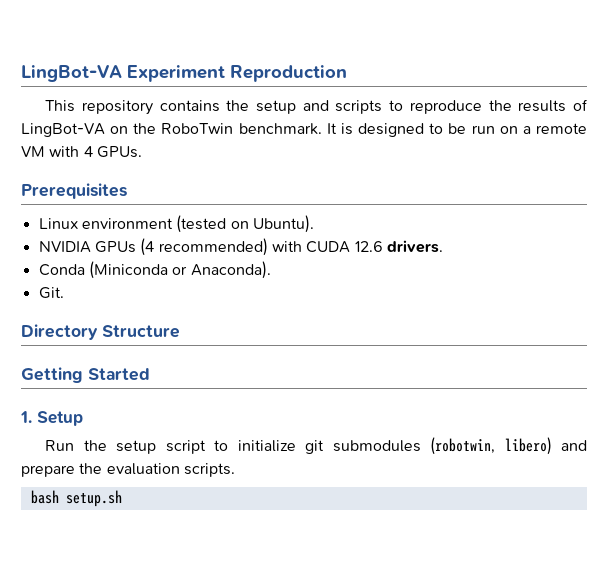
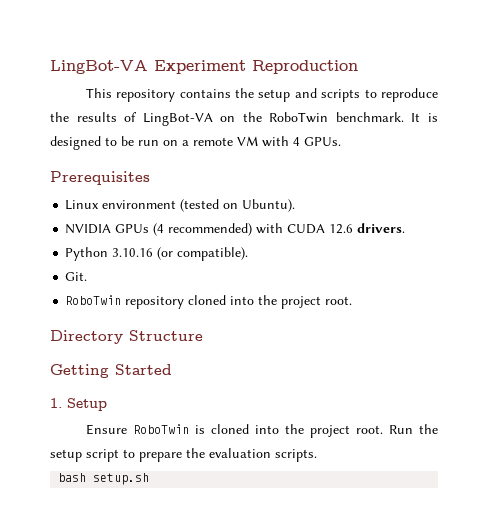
[38,261,271,279] [38,287,64,299] Conda (Miniconda or Anaconda). // Git. -> [65,247,249,261] [65,272,88,281] [65,295,353,309] Python 3.10.16 (or compatible). // Git. // RoboTwin repository cloned into the project root.
(83, 418) none -> [85,424,383,438] Ensure RoboTwin is cloned into the project root.
[237,437,587,455] initialize git submodules (robotwin, libero) and -> (135, 453) none

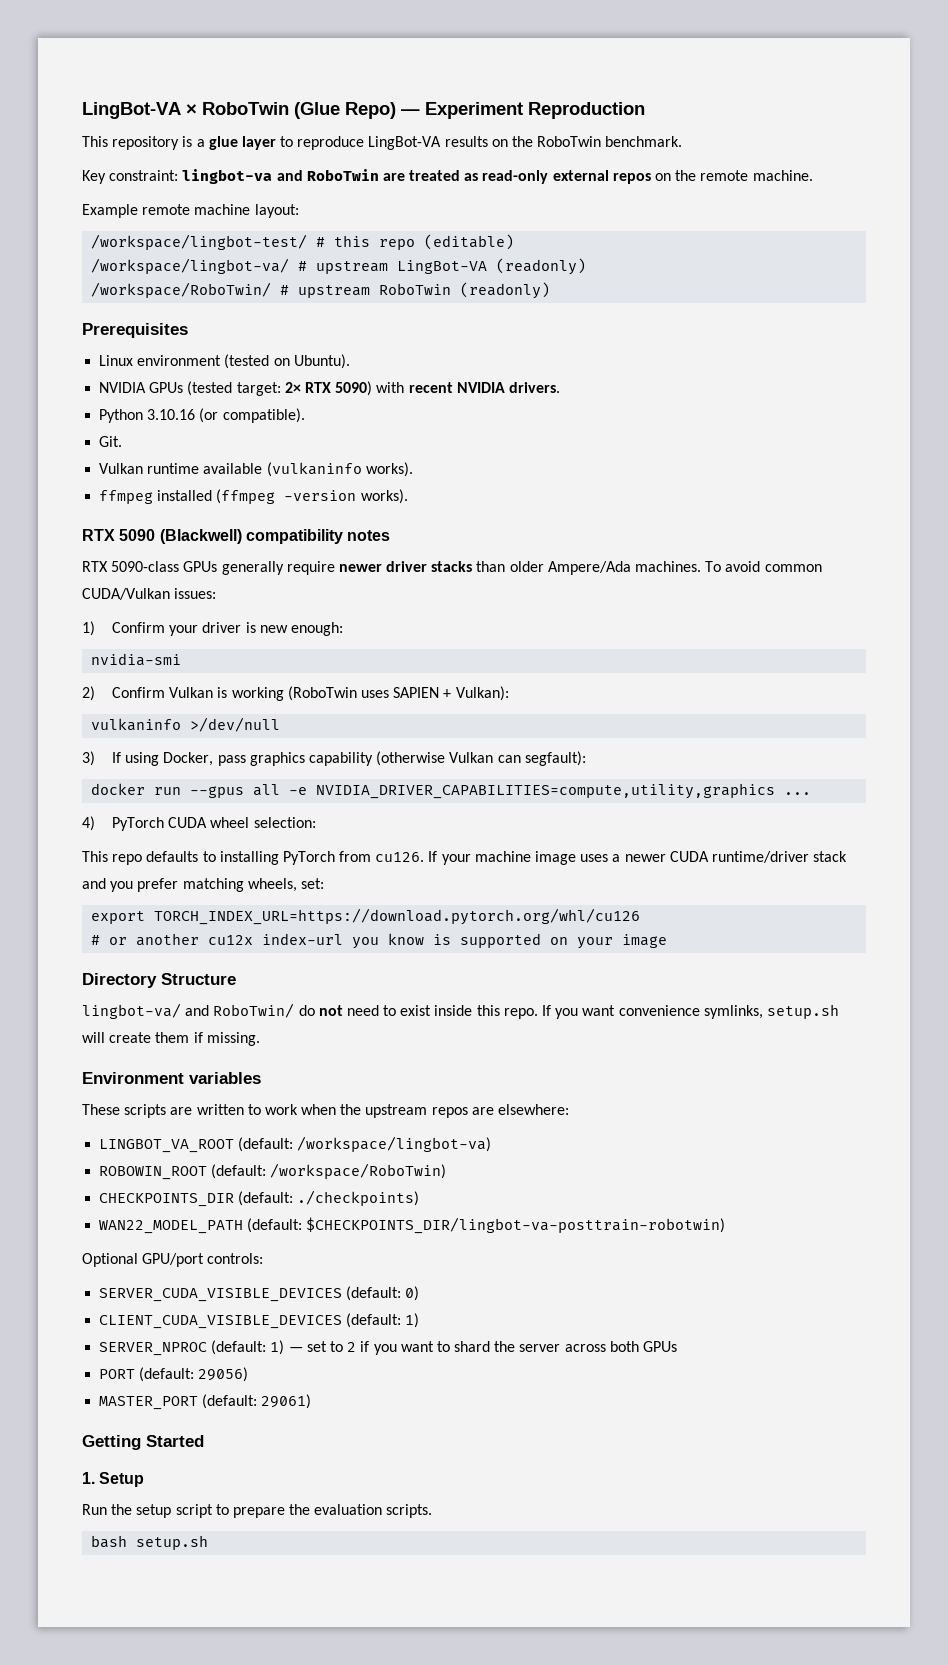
[50,60,148,74] LingBot-VA -> [82,102,420,119] LingBot-VA × RoboTwin (Glue Repo) —
[179,88,438,102] [50,112,438,126] [50,136,341,150] contains the setup and scripts to reproduce the results of LingBot-VA on the RoboTwin benchmark. It is designed to be run on a remote VM with 4 GPUs. -> [182,136,683,150] [82,169,813,184] [82,204,299,218] [91,234,515,250] [91,258,587,275] [91,282,551,299] is a glue layer to reproduce LingBot-VA results on the RoboTwin benchmark. // Key constraint: lingbot-va and RoboTwin are treated as read-only external repos on the remote machine. // Example remote machine layout: // /workspace/lingbot-test/ # this repo (editable) // /workspace/lingbot-va/ # upstream LingBot-VA (readonly) // /workspace/RoboTwin/ # upstream RoboTwin (readonly)
[153,223,354,236] (4 recommended) with CUDA 12.6 -> [187,381,505,396] (tested target: 2× RTX 5090) with recent NVIDIA
[65,295,353,309] [50,330,203,344] [50,364,172,378] [50,398,107,411] [85,424,383,438] RoboTwin repository cloned into the project root. // Directory Structure // Getting Started // 1. Setup // Ensure RoboTwin is cloned into the project root. -> [99,462,413,477] [99,489,408,504] [82,529,391,544] [82,561,822,575] [82,588,217,600] [82,621,343,636] [91,653,182,666] [82,686,509,701] [91,717,281,732] [82,751,586,766] [91,783,812,799] [82,816,316,831] [82,851,848,865] [82,878,324,892] [91,908,641,925] [91,933,668,949] [82,973,236,988] [82,1003,839,1019] [82,1032,260,1046] [82,1072,261,1084] [82,1104,570,1118] [99,1136,492,1153] [99,1163,447,1180] [99,1190,420,1207] [99,1217,726,1234] [82,1253,264,1267] [99,1286,420,1302] [99,1313,420,1329] [99,1340,678,1356] [99,1367,249,1382] [99,1394,312,1410] [82,1435,204,1450] [82,1472,145,1487] Vulkan runtime available (vulkaninfo works). // ffmpeg installed (ffmpeg -version works). // RTX 5090 (Blackwell) compatibility notes // RTX 5090-class GPUs generally require newer driver stacks than older Ampere/Ada machines. To avoid common CUDA/Vulkan issues: // 1) Confirm your driver is new enough: // nvidia-smi // 2) Confirm Vulkan is working (RoboTwin uses SAPIEN + Vulkan): // vulkaninfo >/dev/null // 3) If using Docker, pass graphics capability (otherwise Vulkan can segfault): // docker run --gpus all -e NVIDIA_DRIVER_CAPABILITIES=compute,utility,graphics ... // 4) PyTorch CUDA wheel selection: // This repo defaults to installing PyTorch from cu126. If your machine image uses a newer CUDA runtime/driver stack and you prefer matching wheels, set: // export TORCH_INDEX_URL=https://download.pytorch.org/whl/cu126 // # or another cu12x index-url you know is supported on your image // Directory Structure // lingbot-va/ and RoboTwin/ do not need to exist inside this repo. If you want convenience symlinks, setup.sh will create them if missing. // Environment variables // These scripts are written to work when the upstream repos are elsewhere: // LINGBOT_VA_ROOT (default: /workspace/lingbot-va) // ROBOWIN_ROOT (default: /workspace/RoboTwin) // CHECKPOINTS_DIR (default: ./checkpoints) // WAN22_MODEL_PATH (default: $CHECKPOINTS_DIR/lingbot-va-posttrain-robotwin) // Optional GPU/port controls: // SERVER_CUDA_VISIBLE_DEVICES (default: 0) // CLIENT_CUDA_VISIBLE_DEVICES (default: 1) // SERVER_NPROC (default: 1) — set to 2 if you want to shard the server across both GPUs // PORT (default: 29056) // MASTER_PORT (default: 29061) // Getting Started // 1. Setup //

